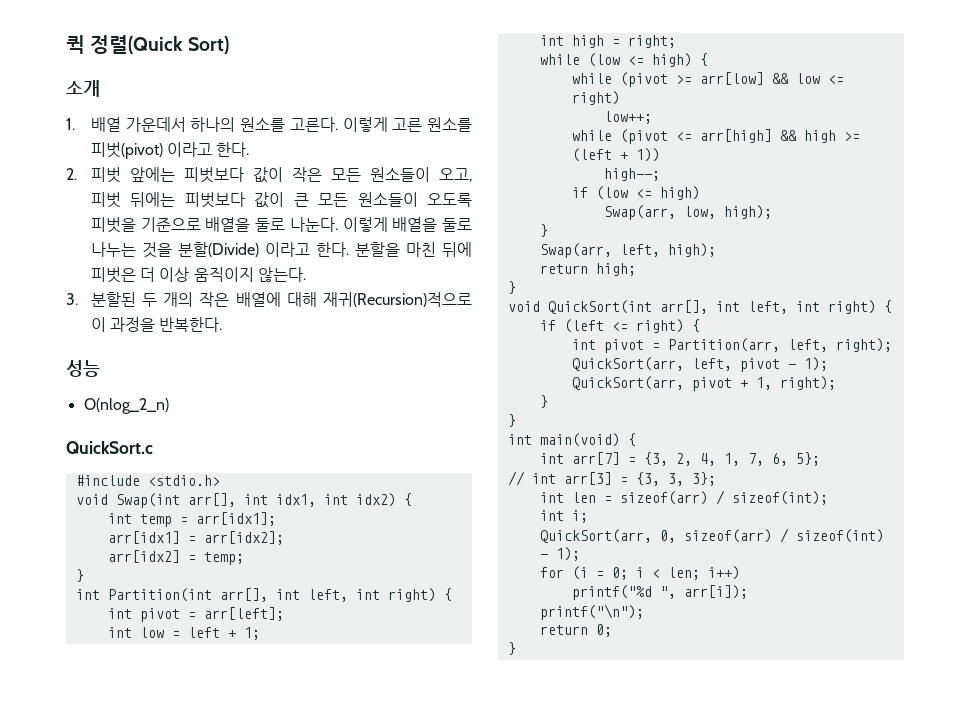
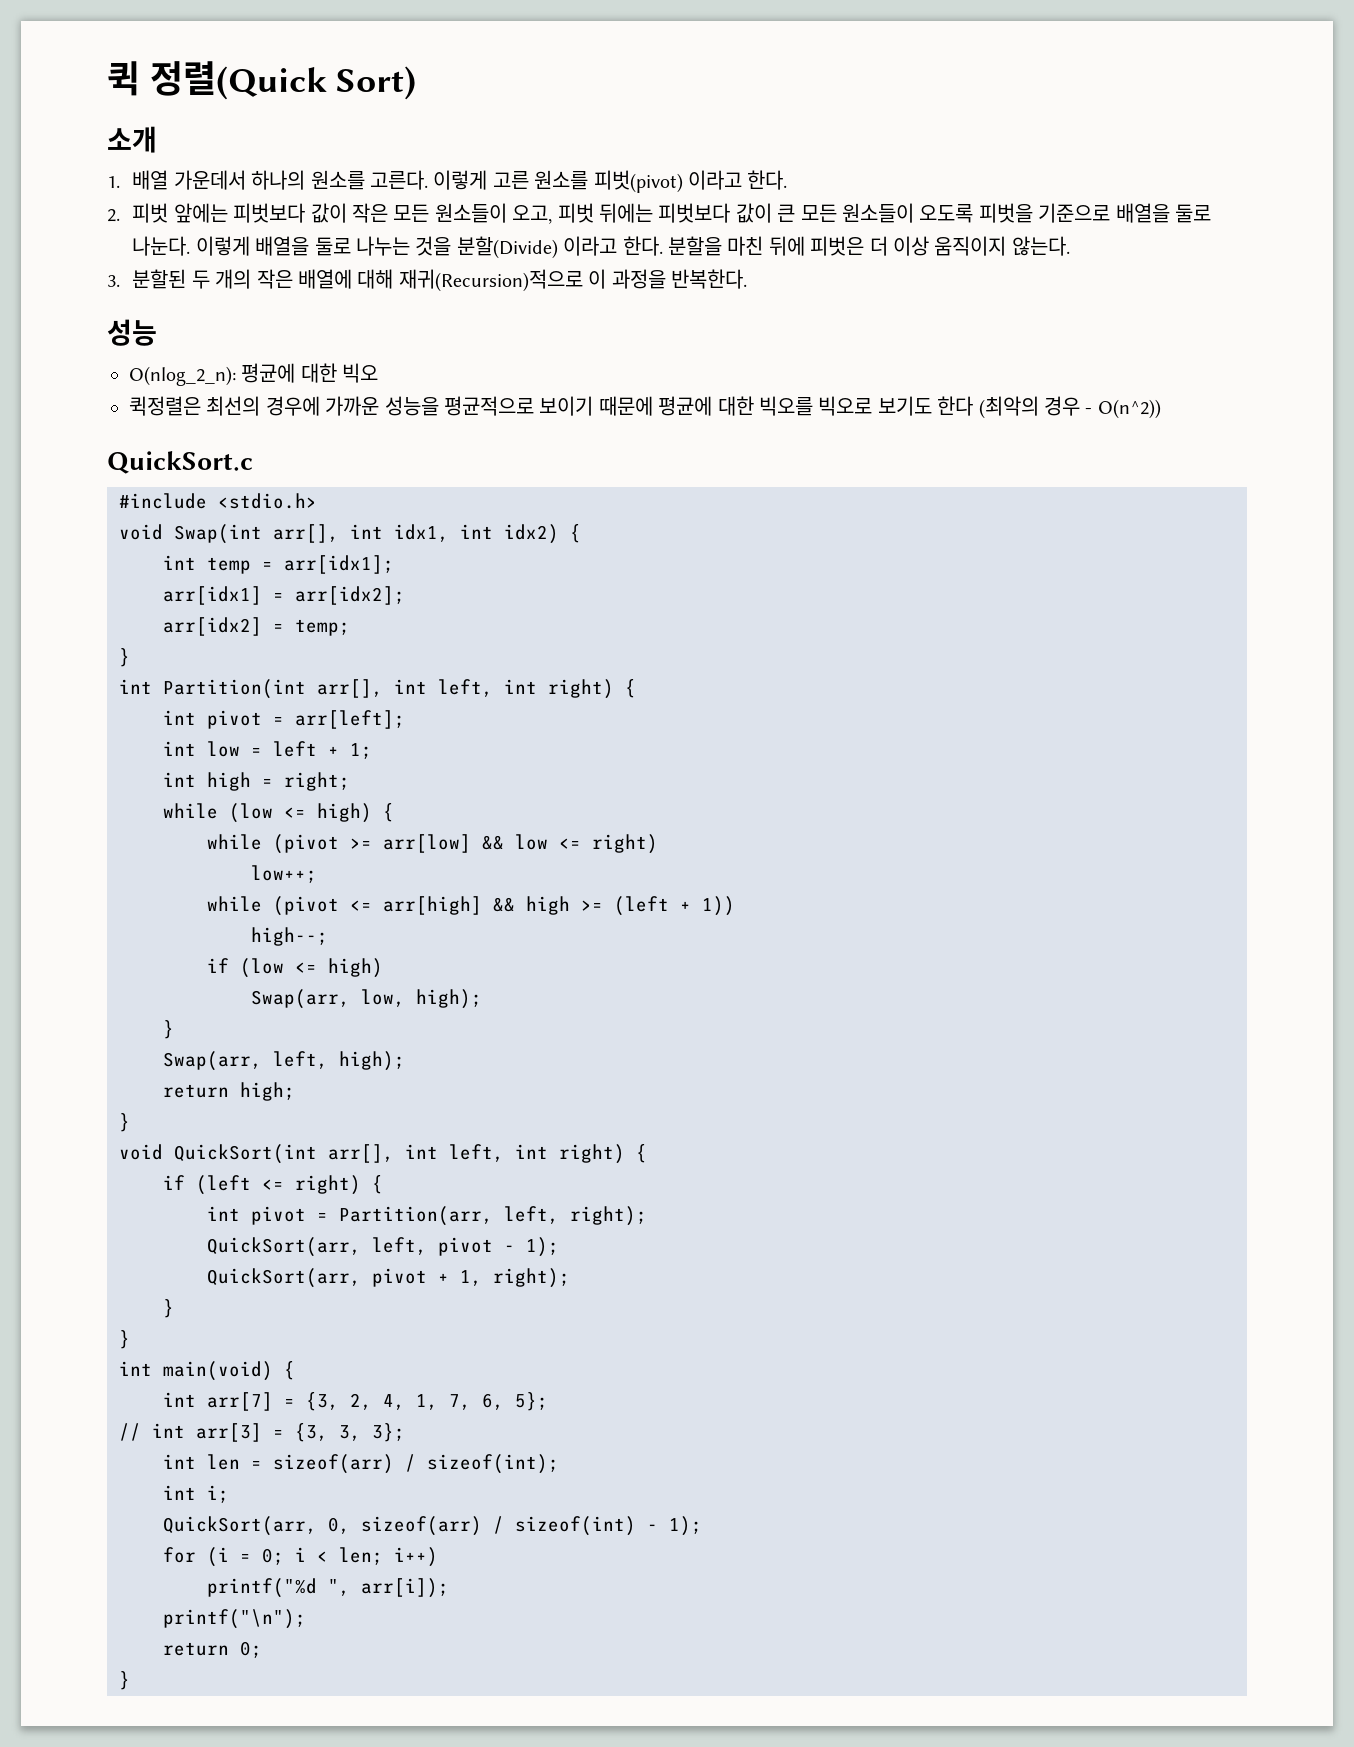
[83,398,169,414] O(nlog_2_n) -> [129,363,379,386] [129,396,1161,419] O(nlog_2_n): 평균에 대한 빅오 // 퀵정렬은 최선의 경우에 가까운 성능을 평균적으로 보이기 때문에 평균에 대한 빅오를 빅오로 보기도 한다 (최악의 경우 - O(n^2))

